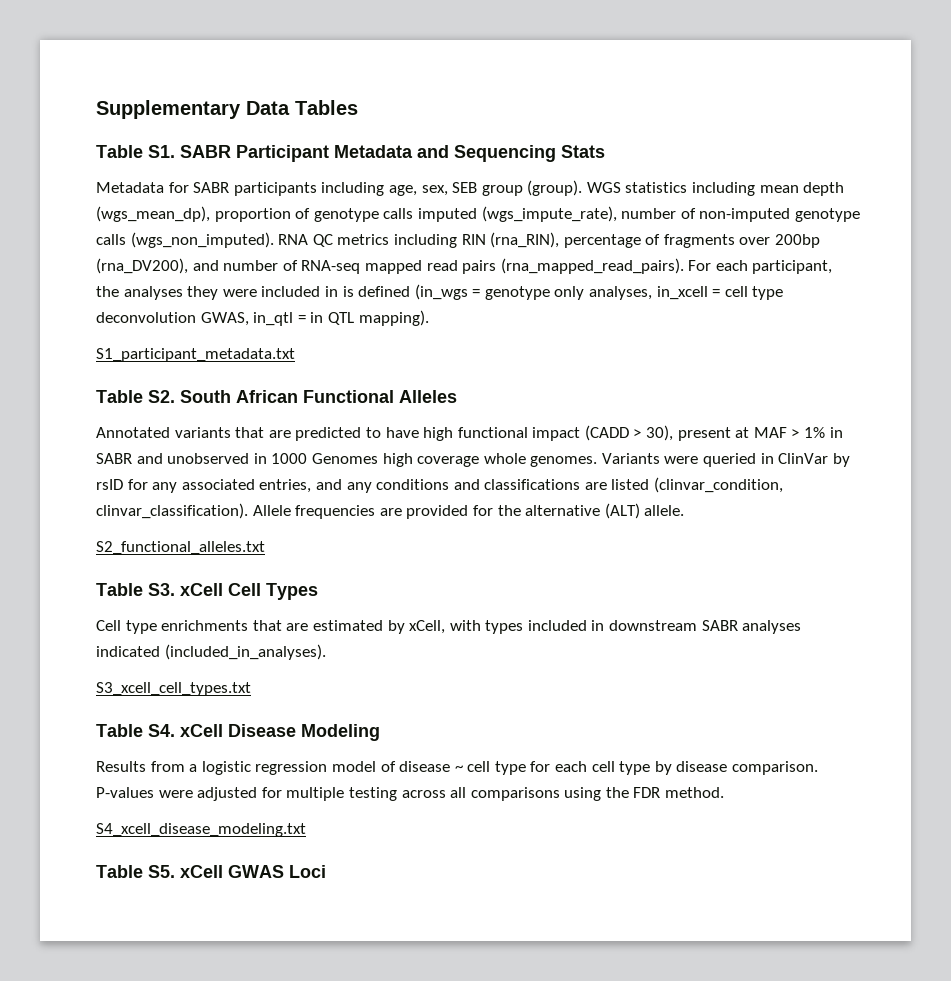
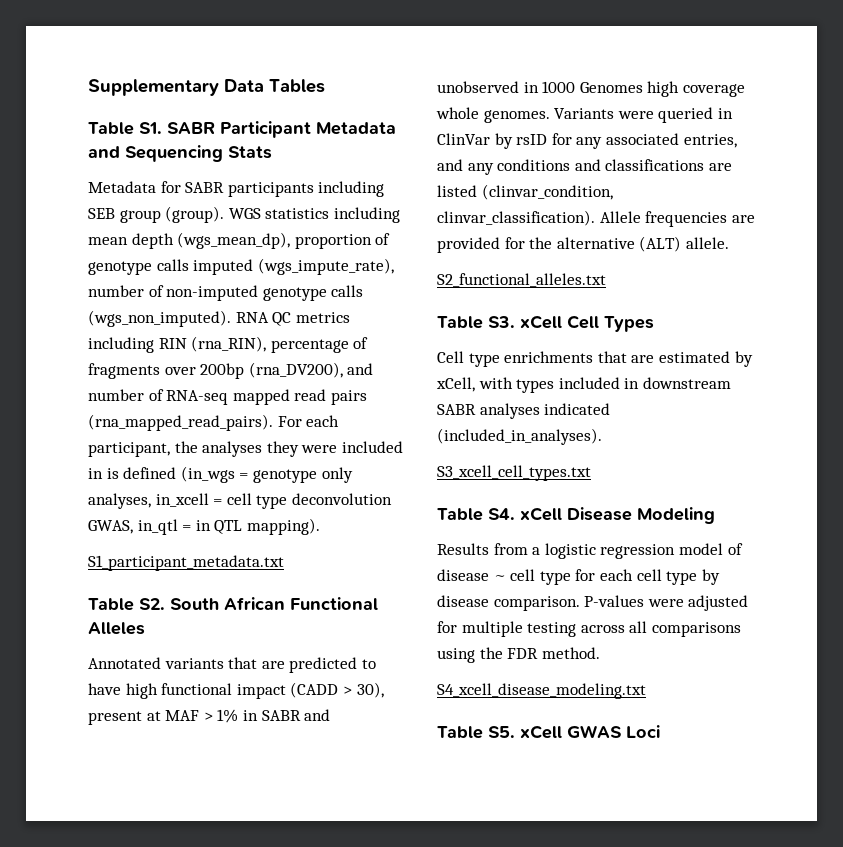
[388,185,448,196] age, sex, -> (385, 189) none

